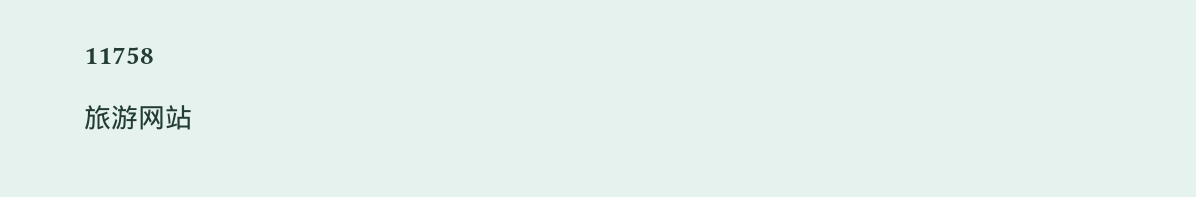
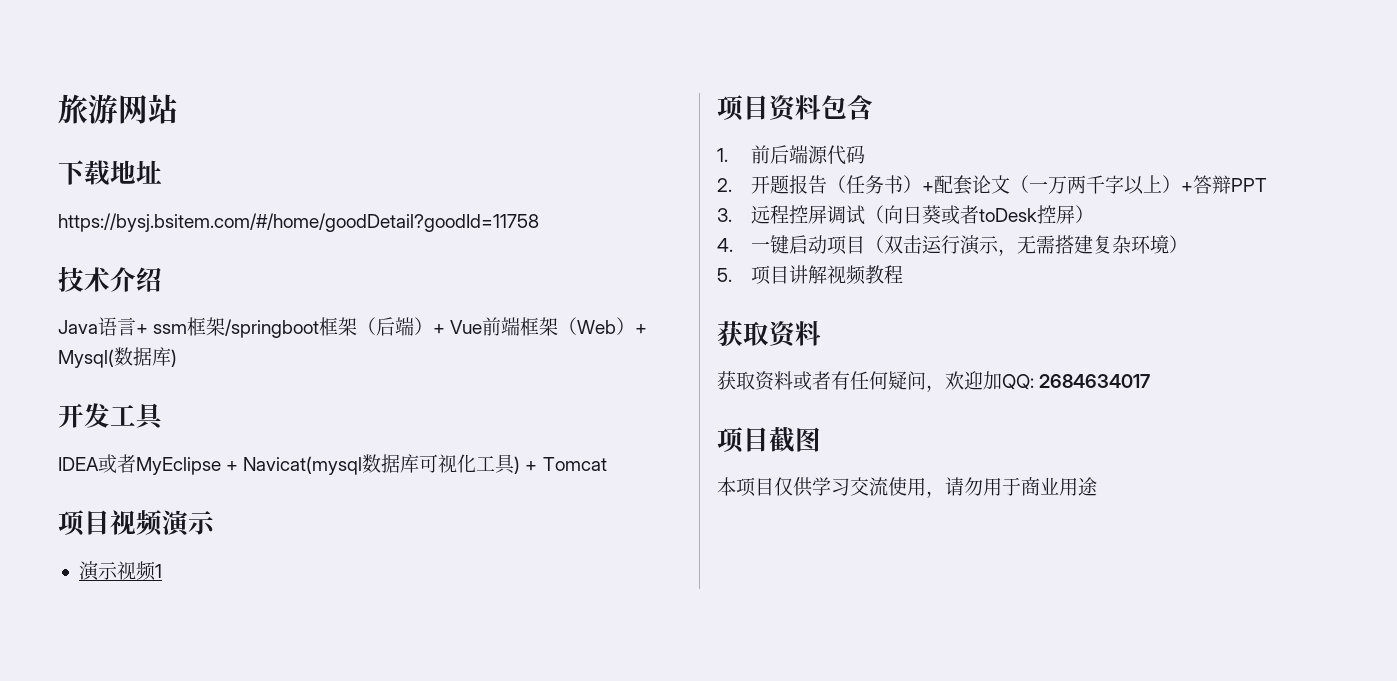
[84,47,154,64] 11758 // -> (58, 109) none
(192, 117) none -> [58,160,162,186] [58,213,539,232] [58,266,162,292] [58,317,648,338] [58,347,177,368] [58,403,165,430] [58,454,607,475] [58,510,216,537] [78,561,162,581] [717,94,873,122] [717,145,865,165] [717,175,1267,195] [717,205,1094,225] [717,235,1188,256] [717,265,903,285] [717,320,821,348] [717,371,1151,392] [717,426,821,453] [717,477,1097,498] // 下载地址 // https://bysj.bsitem.com/#/home/goodDetail?goodId=11758 // 技术介绍 // Java语言+ ssm框架/springboot框架（后端）+ Vue前端框架（Web）+ Mysql(数据库) // 开发工具 // IDEA或者MyEclipse + Navicat(mysql数据库可视化工具) + Tomcat // 项目视频演示 // 演示视频1 // 项目资料包含 // 1.前后端源代码 // 2.开题报告（任务书）+配套论文（一万两千字以上）+答辩PPT // 3.远程控屏调试（向日葵或者toDesk控屏） // 4.一键启动项目（双击运行演示，无需搭建复杂环境） // 5.项目讲解视频教程 // 获取资料 // 获取资料或者有任何疑问，欢迎加QQ: 2684634017 // 项目截图 // 本项目仅供学习交流使用，请勿用于商业用途

